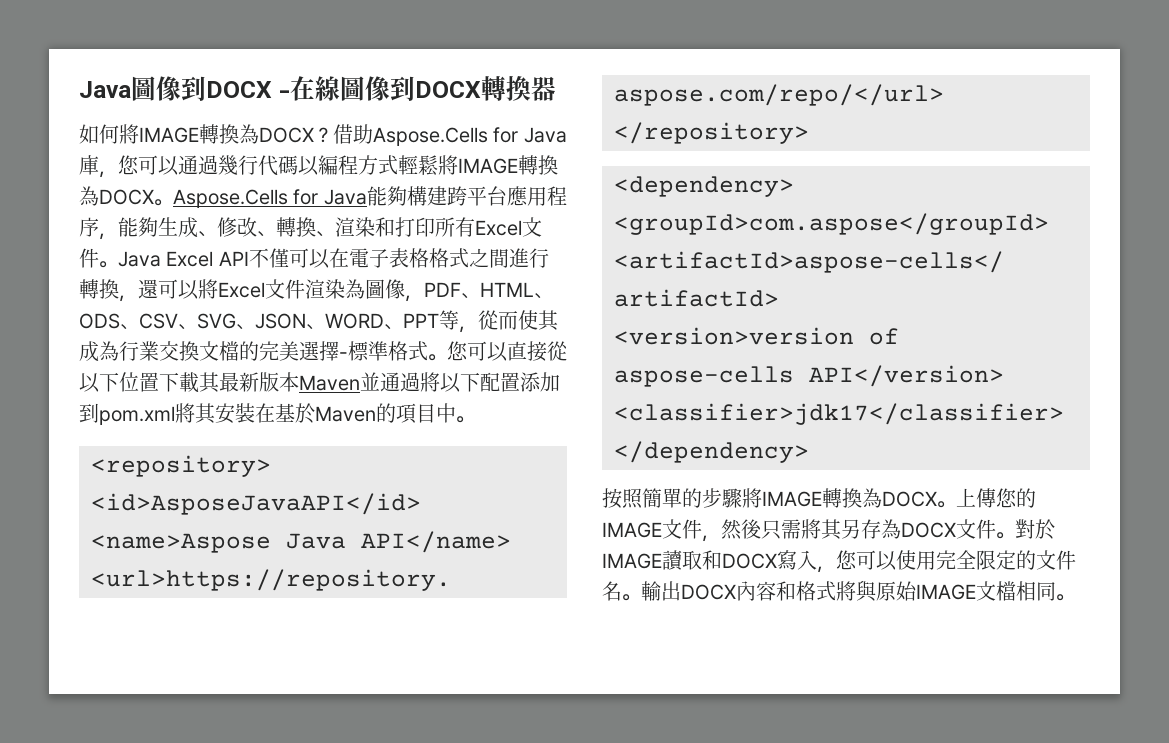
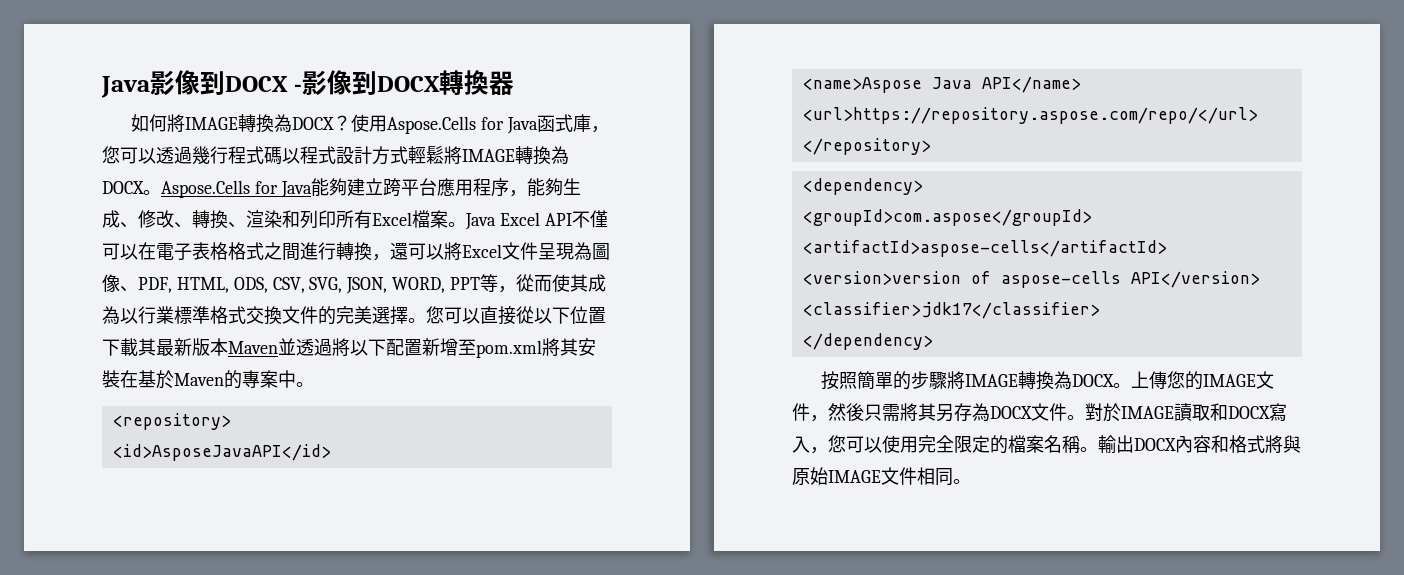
[79,76,156,101] Java圖 -> [101,70,175,98] Java影
[289,76,365,101] 在線圖 -> [301,70,327,96] 影
[333,124,567,146] 借助Aspose.Cells for Java -> [351,114,574,134] 使用Aspose.Cells for Java函式
[178,155,358,176] 通過幾行代碼以編程 -> [156,146,372,165] 透過幾行程式碼以程式設計
[406,186,447,206] 構建 -> [346,178,383,196] 建立
[395,217,415,237] 打 -> [300,210,318,229] 列
[522,217,542,237] [79,248,99,268] 文件 -> [412,210,448,228] 檔案
[305,279,553,302] [79,313,403,330] 渲染為圖像，PDF、HTML、ODS、CSV、SVG、JSON、WORD、 -> [538,242,610,261] [102,274,446,294] 呈現為圖像、PDF, HTML, ODS, CSV, SVG, JSON, WORD,
[119,341,428,361] 行業交換文檔的完美選擇-標準格式 -> [120,306,408,325] 以行業標準格式交換文件的完美選擇
[380,372,400,392] 通 -> [296,338,314,356] 透
[520,372,560,392] [79,403,99,423] 添加到 -> [422,338,476,356] 新增至
[396,403,436,424] 項目 -> [242,370,278,388] 專案
[1036,550,1076,570] [602,581,622,601] 文件名 -> [1008,435,1080,453] 檔案名稱
[996,581,1016,601] 檔 -> [899,467,917,485] 件

